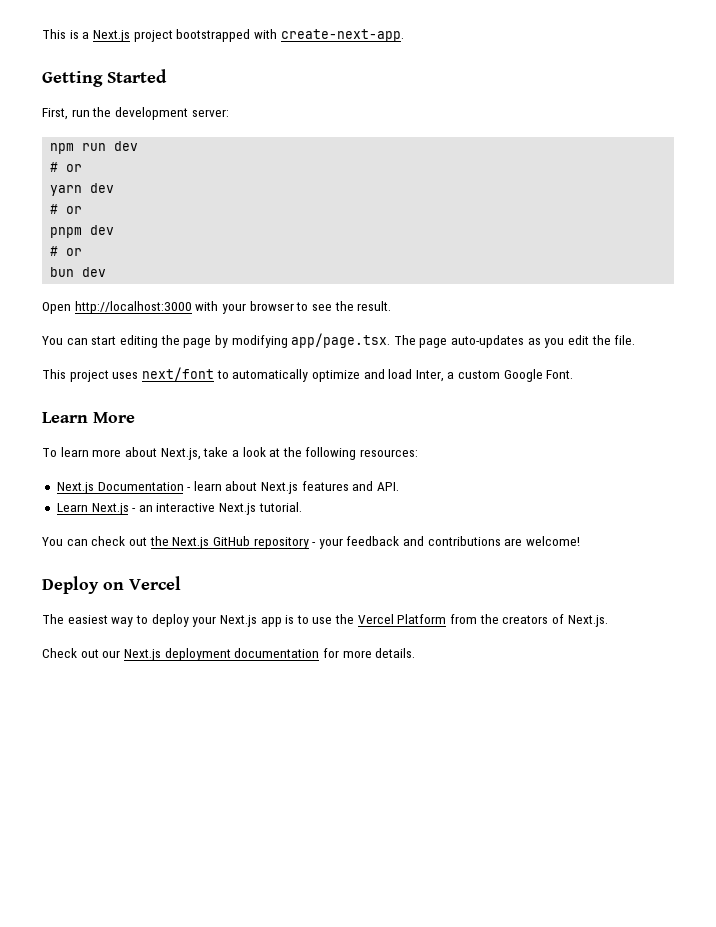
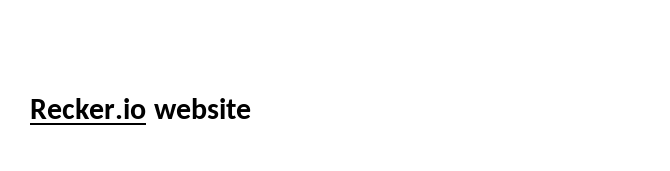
[42,29,404,42] [42,69,167,87] [42,107,229,120] [50,141,139,154] [50,162,83,172] [50,183,115,196] [50,204,83,214] [50,225,115,238] [50,246,83,256] [50,267,107,277] [42,301,392,314] [42,333,636,348] [42,367,574,382] [42,412,135,423] [42,447,419,460] [56,481,400,494] [56,502,302,515] [42,536,581,549] [42,576,181,594] [42,614,608,627] [42,648,416,661] This is a Next.js project bootstrapped with create-next-app. // Getting Started // First, run the development server: // npm run dev // # or // yarn dev // # or // pnpm dev // # or // bun dev // Open http://localhost:3000 with your browser to see the result. // You can start editing the page by modifying app/page.tsx. The page auto-updates as you edit the file. // This project uses next/font to automatically optimize and load Inter, a custom Google Font. // Learn More // To learn more about Next.js, take a look at the following resources: // Next.js Documentation - learn about Next.js features and API. // Learn Next.js - an interactive Next.js tutorial. // You can check out the Next.js GitHub repository - your feedback and contributions are welcome! // Deploy on Vercel // The easiest way to deploy your Next.js app is to use the Vercel Platform from the creators of Next.js. // Check out our Next.js deployment documentation for more details. -> [30,98,252,119] Recker.io website

